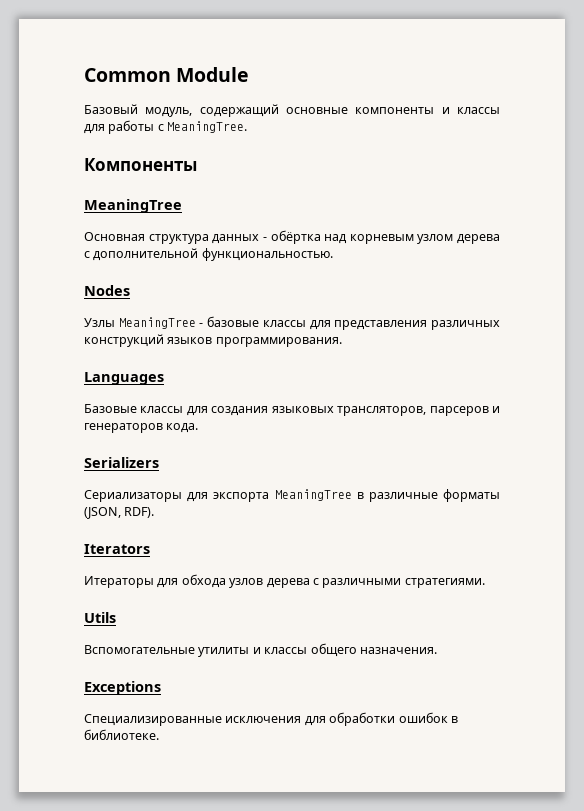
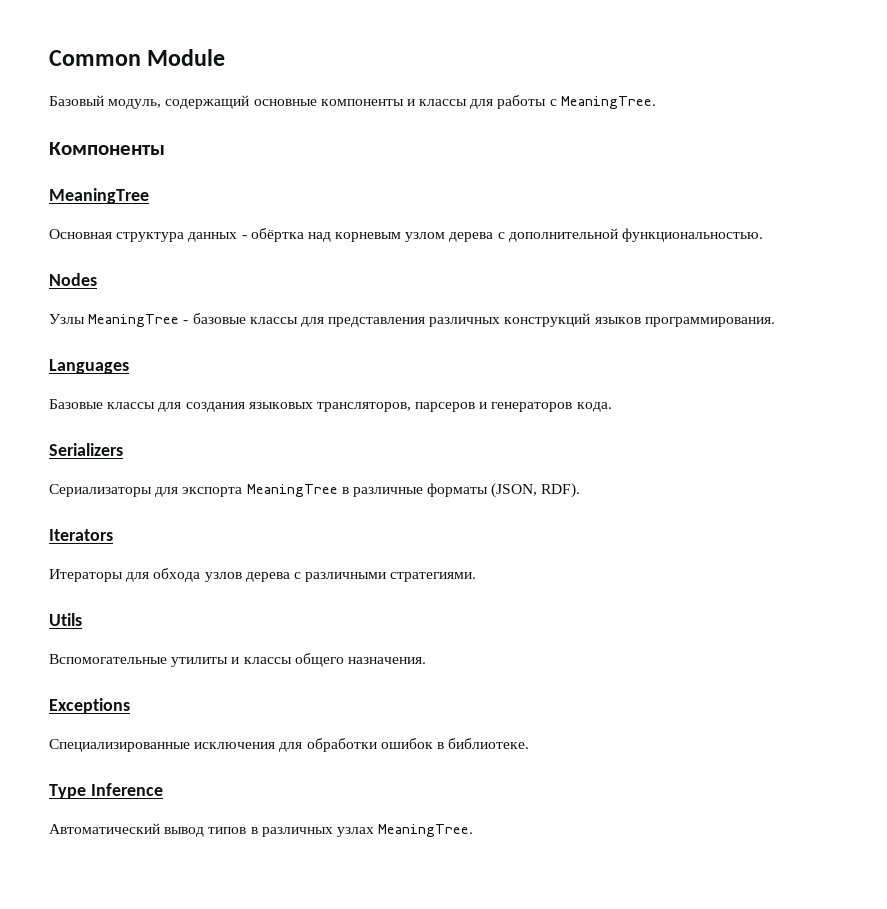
(159, 734) none -> [49,783,163,799] [49,823,474,837] // Type Inference // Автоматический вывод типов в различных узлах MeaningTree.

